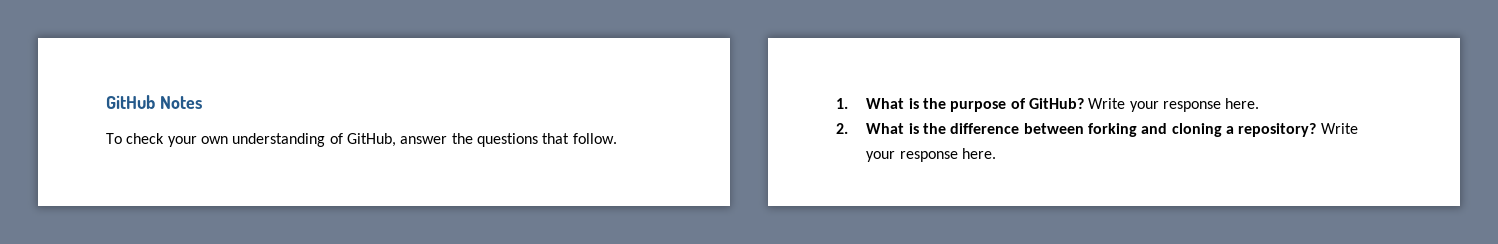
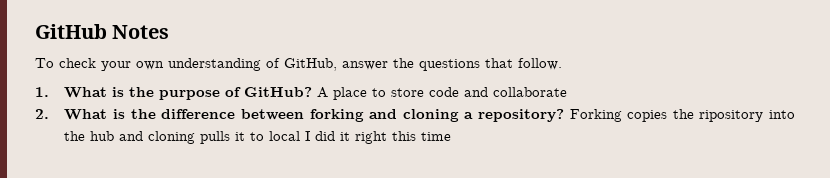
[1088,98,1260,112] Write your response here. -> [317,87,568,100] A place to store code and collaborate
[1320,123,1358,134] [866,148,997,162] Write your response here. -> [569,109,795,122] [64,131,452,144] Forking copies the ripository into the hub and cloning pulls it to local I did it right this time

